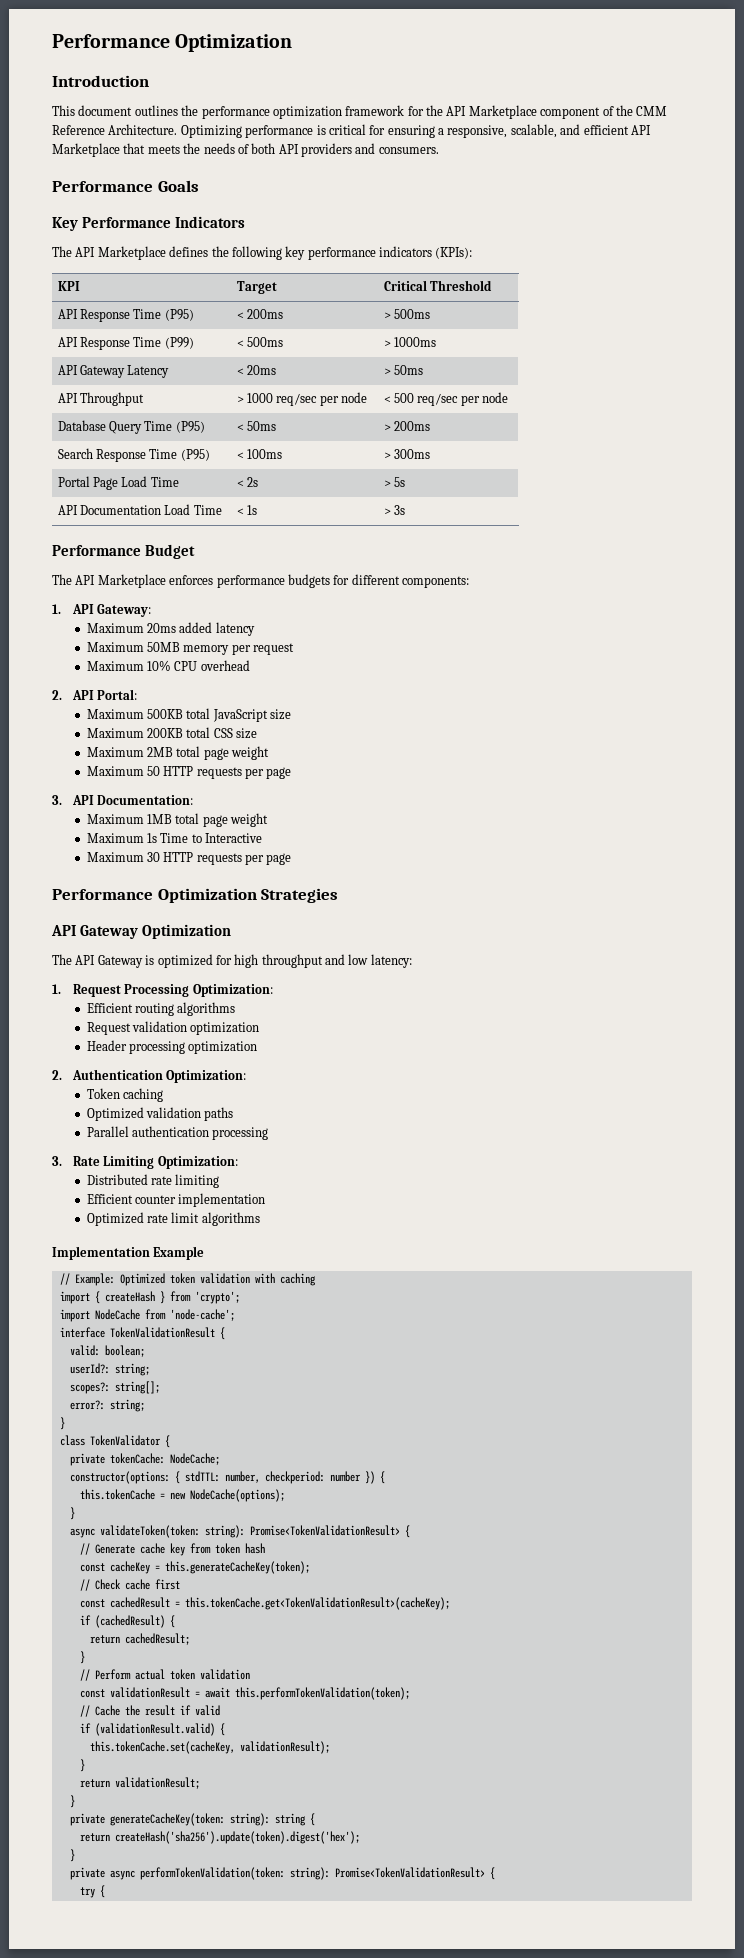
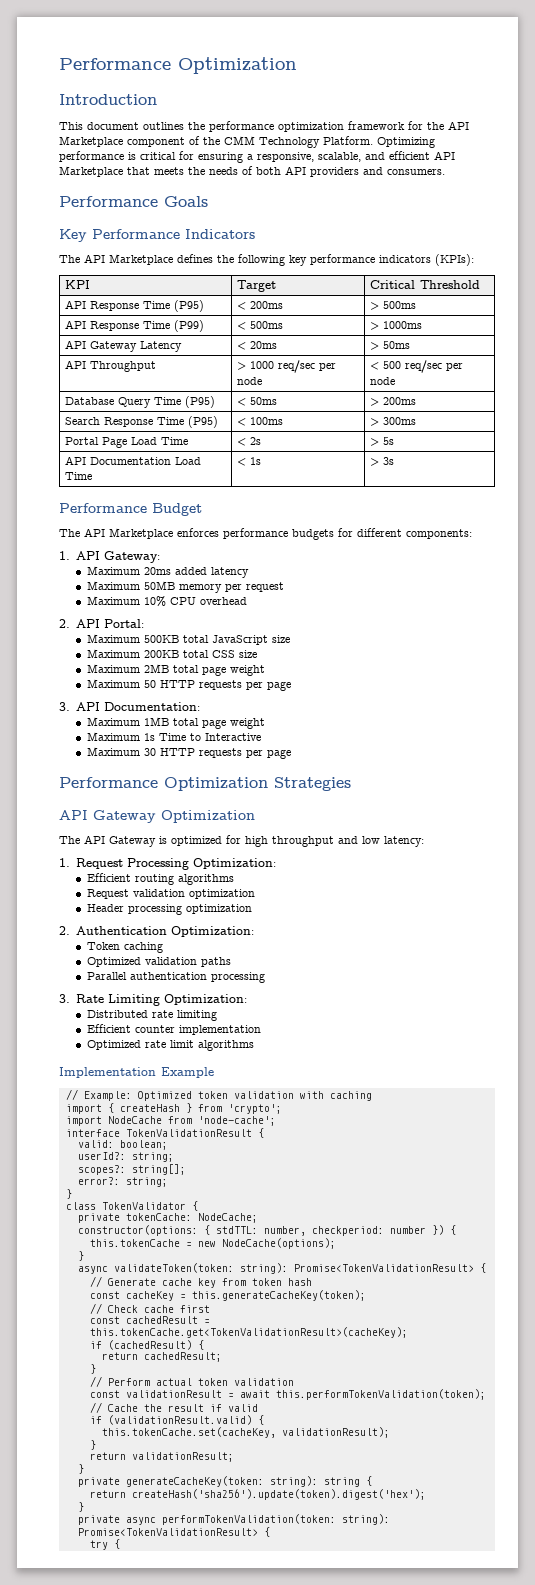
[52,124,178,135] Reference Architecture. -> [259,136,373,148] Technology Platform.

